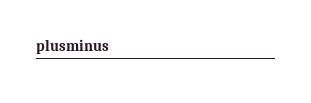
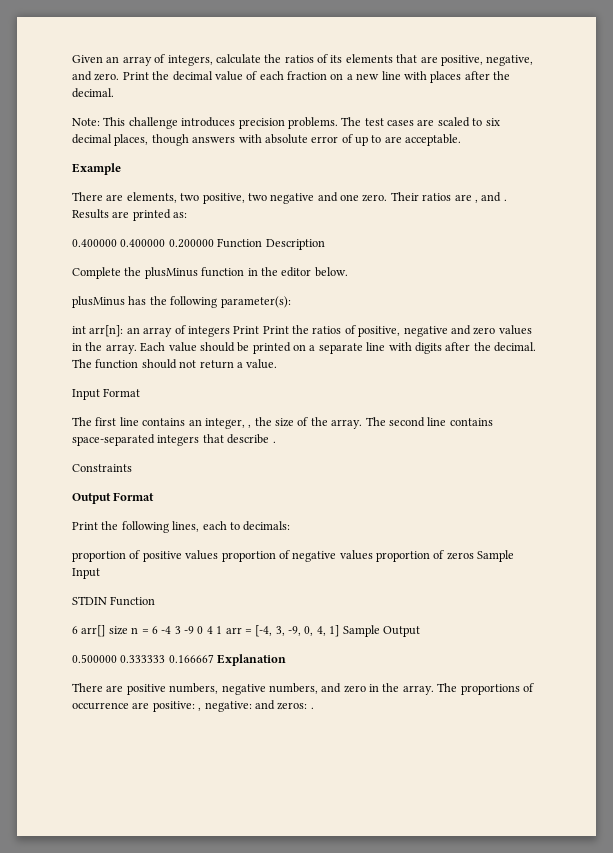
[36,39,109,54] plusminus -> [72,54,534,66] [72,71,510,83] [72,88,114,98] [72,117,500,129] [72,134,462,146] [72,163,121,175] [72,192,507,204] [72,209,188,221] [72,238,325,250] [72,267,348,279] [72,296,291,308] [72,325,532,337] [72,342,536,354] [72,359,278,369] [72,388,141,400] [72,417,493,429] [72,434,276,446] [72,464,132,472] [72,492,155,504] [72,521,291,533] [72,550,515,562] [72,568,100,579] [72,596,156,606] [72,625,420,637] [72,654,287,666] [72,683,534,695] [72,700,314,712] Given an array of integers, calculate the ratios of its elements that are positive, negative, and zero. Print the decimal value of each fraction on a new line with places after the decimal. // Note: This challenge introduces precision problems. The test cases are scaled to six decimal places, though answers with absolute error of up to are acceptable. // Example // There are elements, two positive, two negative and one zero. Their ratios are , and . Results are printed as: // 0.400000 0.400000 0.200000 Function Description // Complete the plusMinus function in the editor below. // plusMinus has the following parameter(s): // int arr[n]: an array of integers Print Print the ratios of positive, negative and zero values in the array. Each value should be printed on a separate line with digits after the decimal. The function should not return a value. // Input Format // The first line contains an integer, , the size of the array. The second line contains space-separated integers that describe . // Constraints // Output Format // Print the following lines, each to decimals: // proportion of positive values proportion of negative values proportion of zeros Sample Input // STDIN Function // 6 arr[] size n = 6 -4 3 -9 0 4 1 arr = [-4, 3, -9, 0, 4, 1] Sample Output // 0.500000 0.333333 0.166667 Explanation // There are positive numbers, negative numbers, and zero in the array. The proportions of occurrence are positive: , negative: and zeros: .

